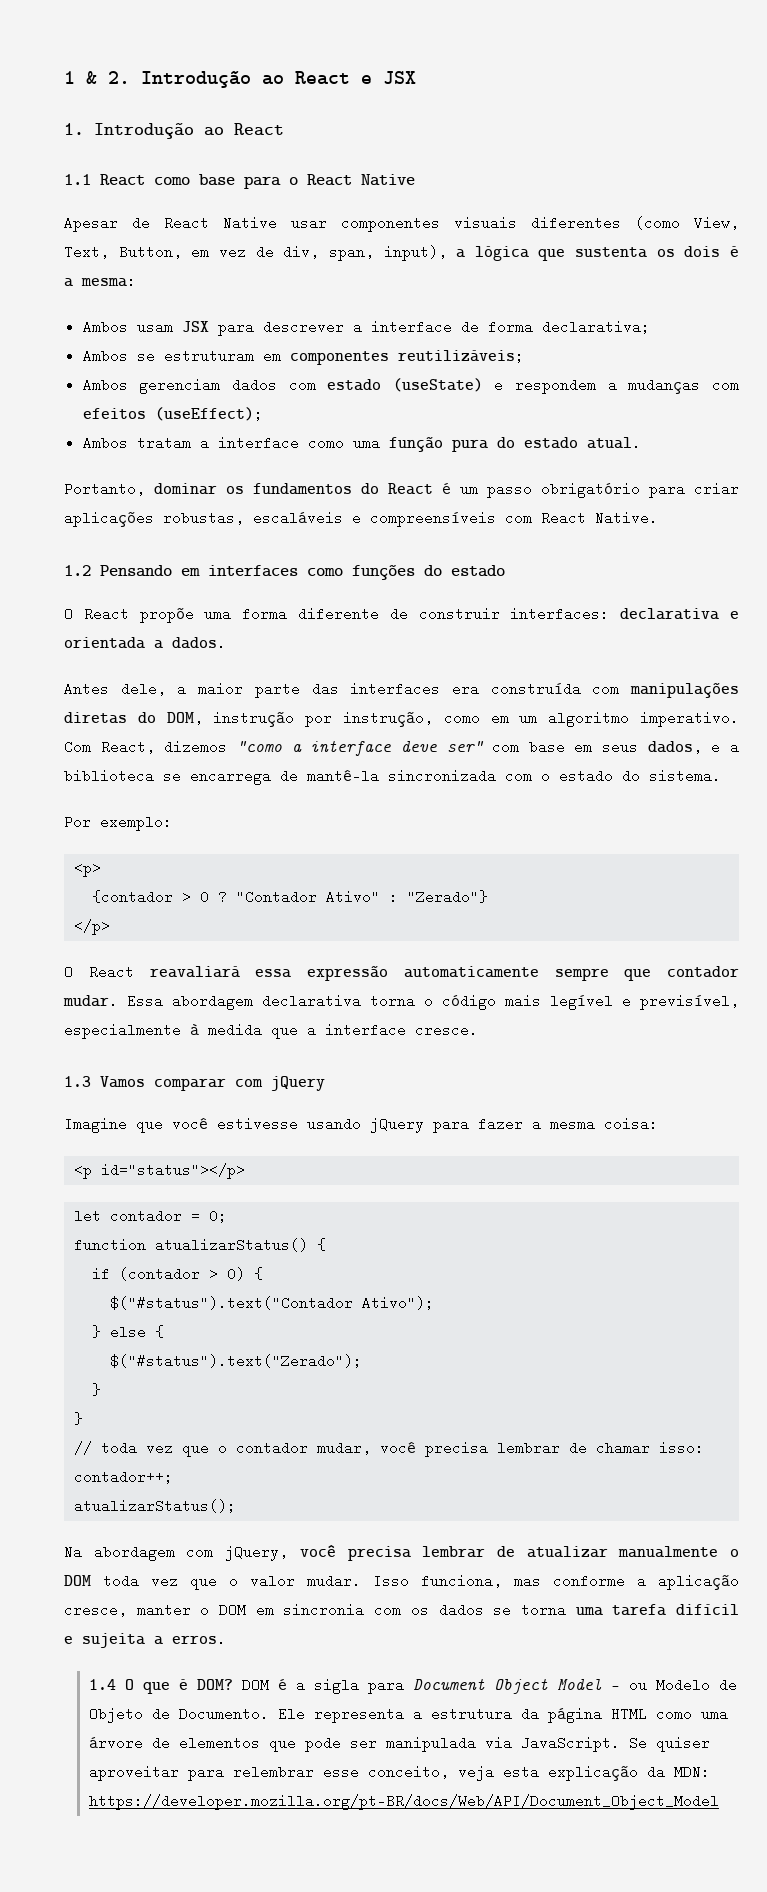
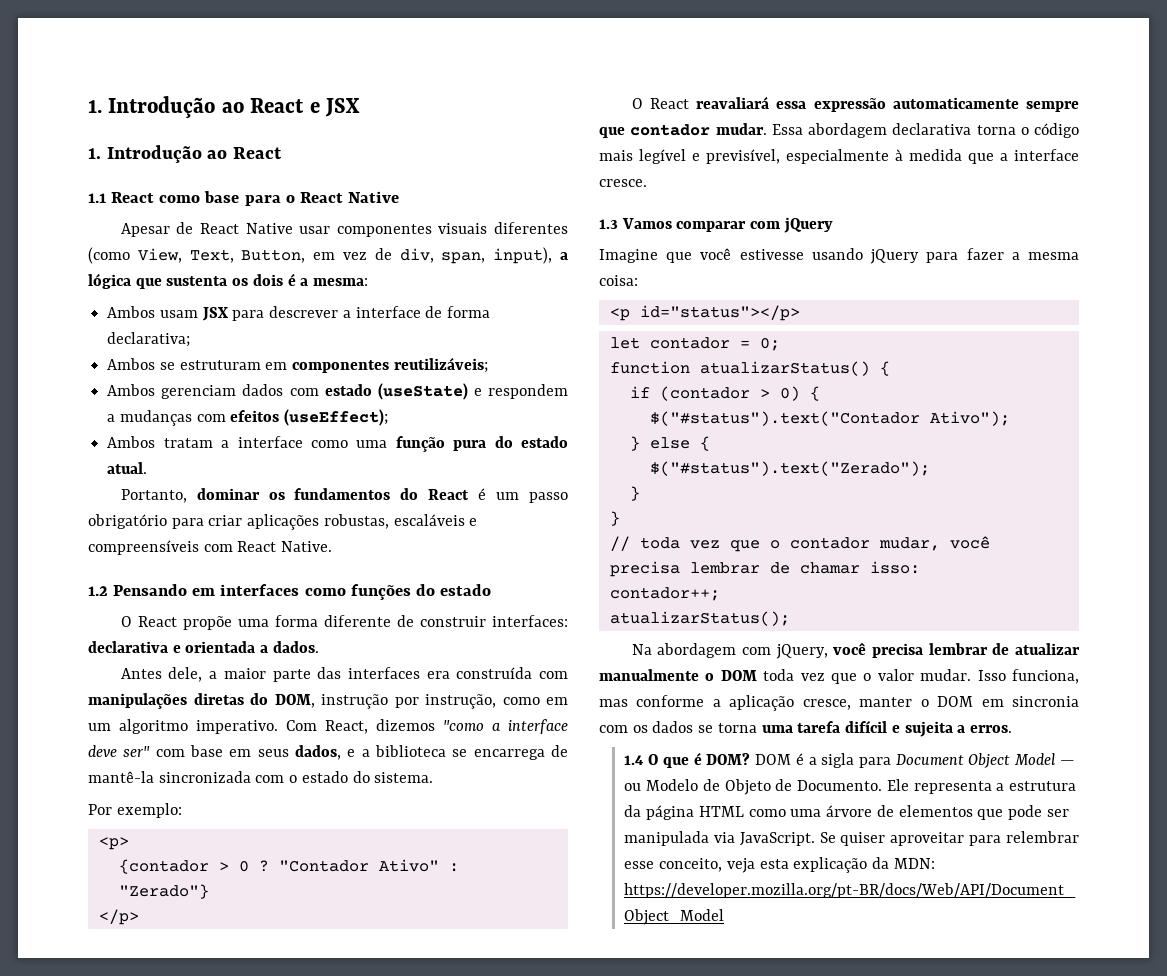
[64,71,130,84] 1 & 2. -> [88,100,102,113] 1.

